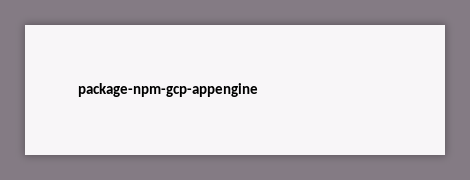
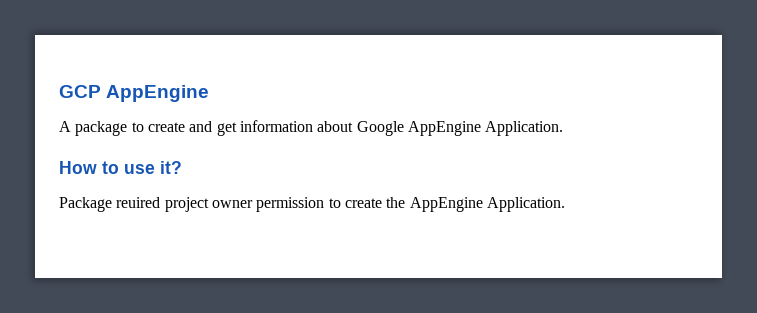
[78,83,258,97] package-npm-gcp-appengine -> [59,85,210,102] [59,120,564,136] [59,161,182,174] [59,197,565,212] GCP AppEngine // A package to create and get information about Google AppEngine Application. // How to use it? // Package reuired project owner permission to create the AppEngine Application.

